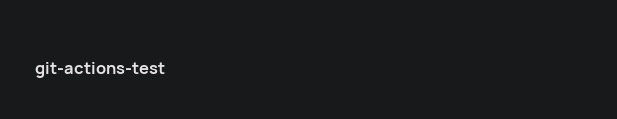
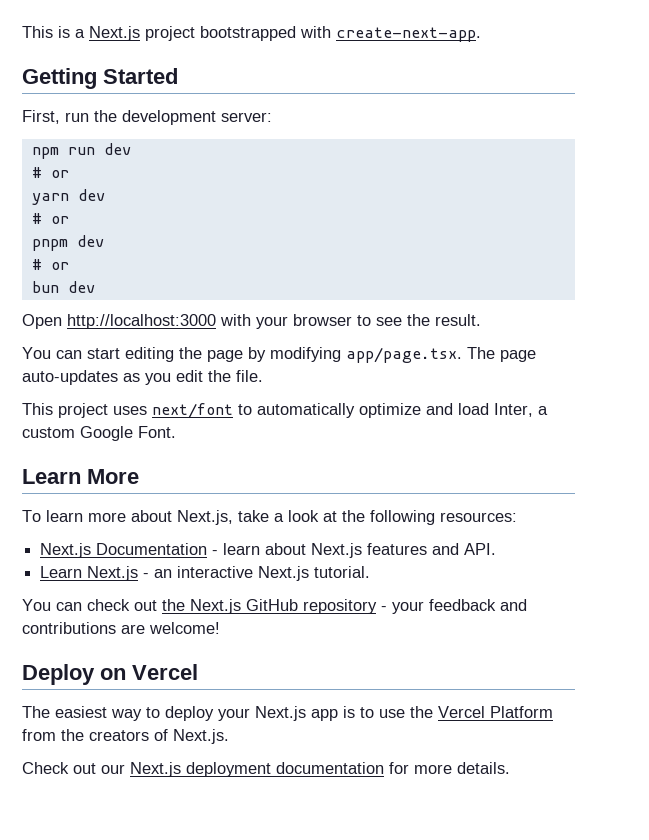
[35,62,165,78] git-actions-test -> [22,26,481,42] [22,68,178,89] [22,110,272,125] [31,143,131,159] [31,167,69,178] [31,189,105,205] [31,213,69,224] [31,235,104,251] [31,259,69,270] [31,281,95,293] [22,314,481,329] [22,347,536,363] [22,370,263,385] [22,403,548,419] [22,426,176,441] [22,469,139,484] [22,510,517,525] [40,543,497,558] [40,566,371,581] [22,599,527,614] [22,622,220,634] [22,664,198,685] [22,706,553,721] [22,729,229,744] [22,762,510,777] This is a Next.js project bootstrapped with create-next-app. // Getting Started // First, run the development server: // npm run dev // # or // yarn dev // # or // pnpm dev // # or // bun dev // Open http://localhost:3000 with your browser to see the result. // You can start editing the page by modifying app/page.tsx. The page auto-updates as you edit the file. // This project uses next/font to automatically optimize and load Inter, a custom Google Font. // Learn More // To learn more about Next.js, take a look at the following resources: // Next.js Documentation - learn about Next.js features and API. // Learn Next.js - an interactive Next.js tutorial. // You can check out the Next.js GitHub repository - your feedback and contributions are welcome! // Deploy on Vercel // The easiest way to deploy your Next.js app is to use the Vercel Platform from the creators of Next.js. // Check out our Next.js deployment documentation for more details.

